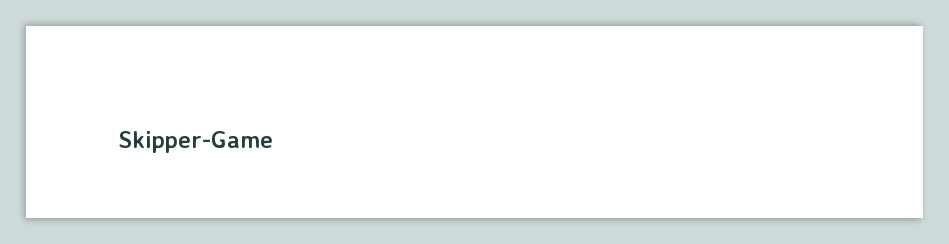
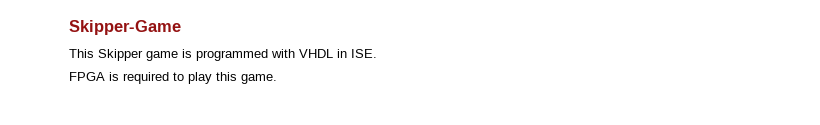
(273, 142) none -> [69,49,377,61] [69,72,277,84] // This Skipper game is programmed with VHDL in ISE. // FPGA is required to play this game.

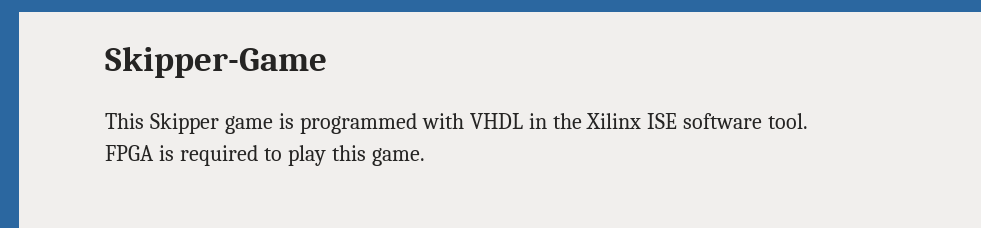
[351,49,377,58] ISE. -> [552,113,809,129] the Xilinx ISE software tool.

